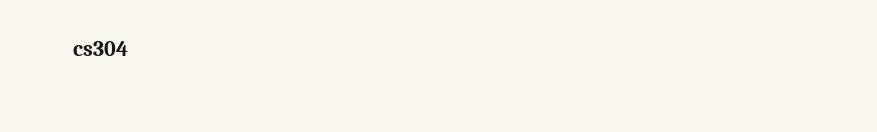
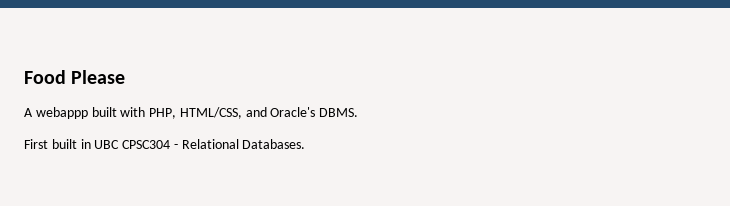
[73,41,128,56] cs304 -> [24,70,126,84] [24,107,359,119] [24,139,306,149] Food Please // A webappp built with PHP, HTML/CSS, and Oracle's DBMS. // First built in UBC CPSC304 - Relational Databases.

